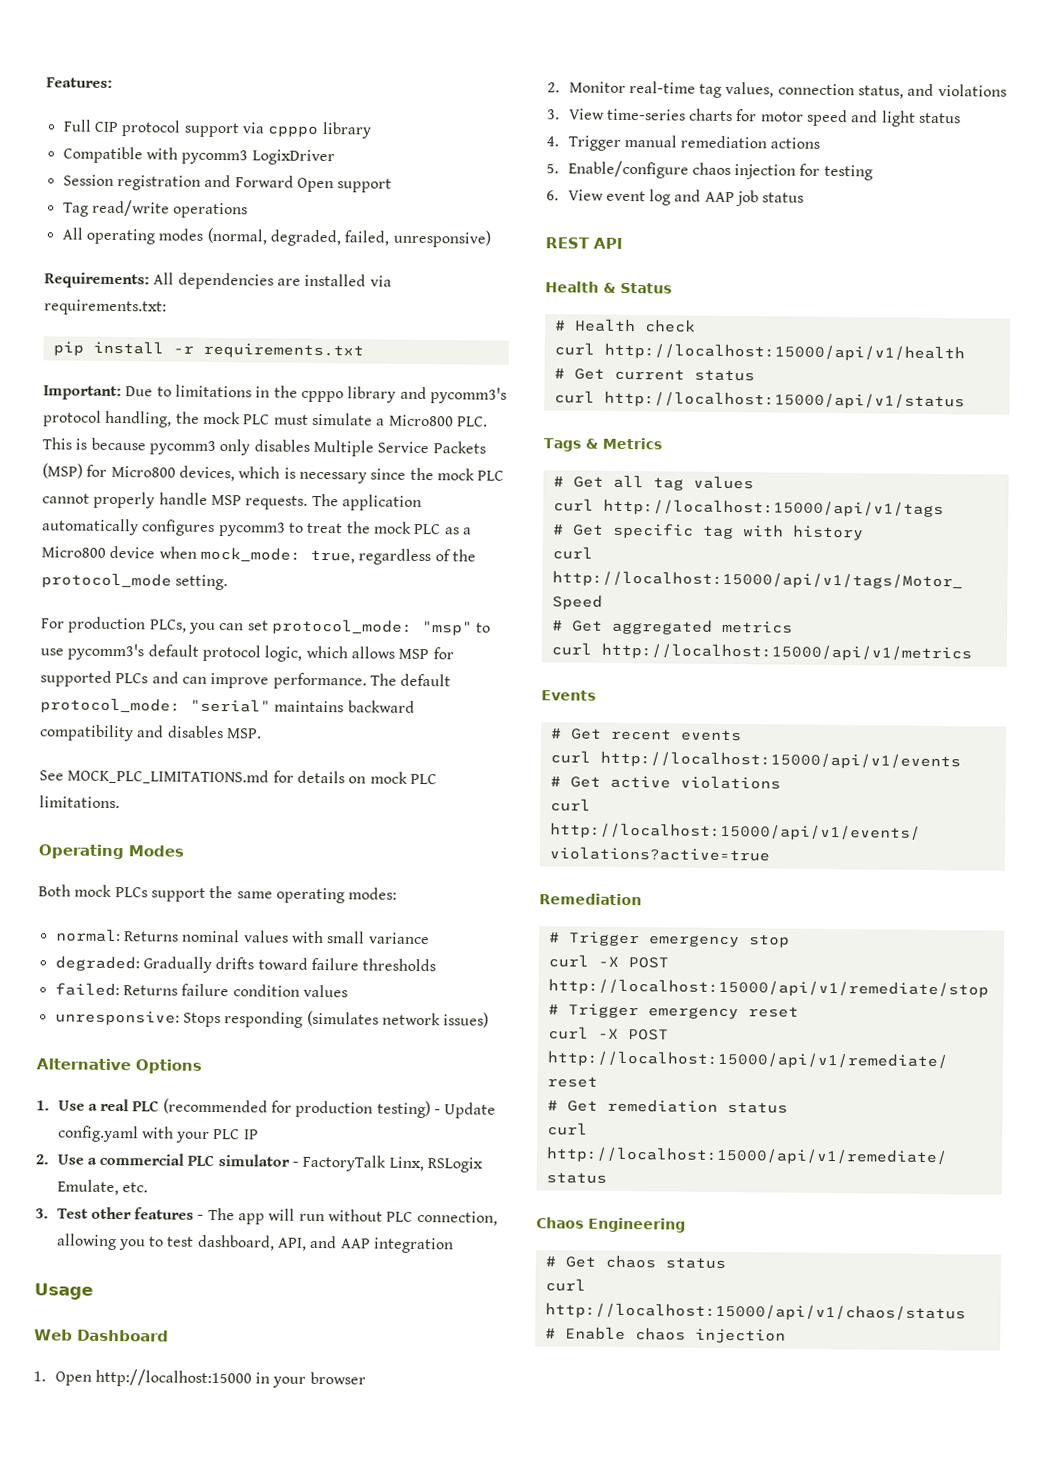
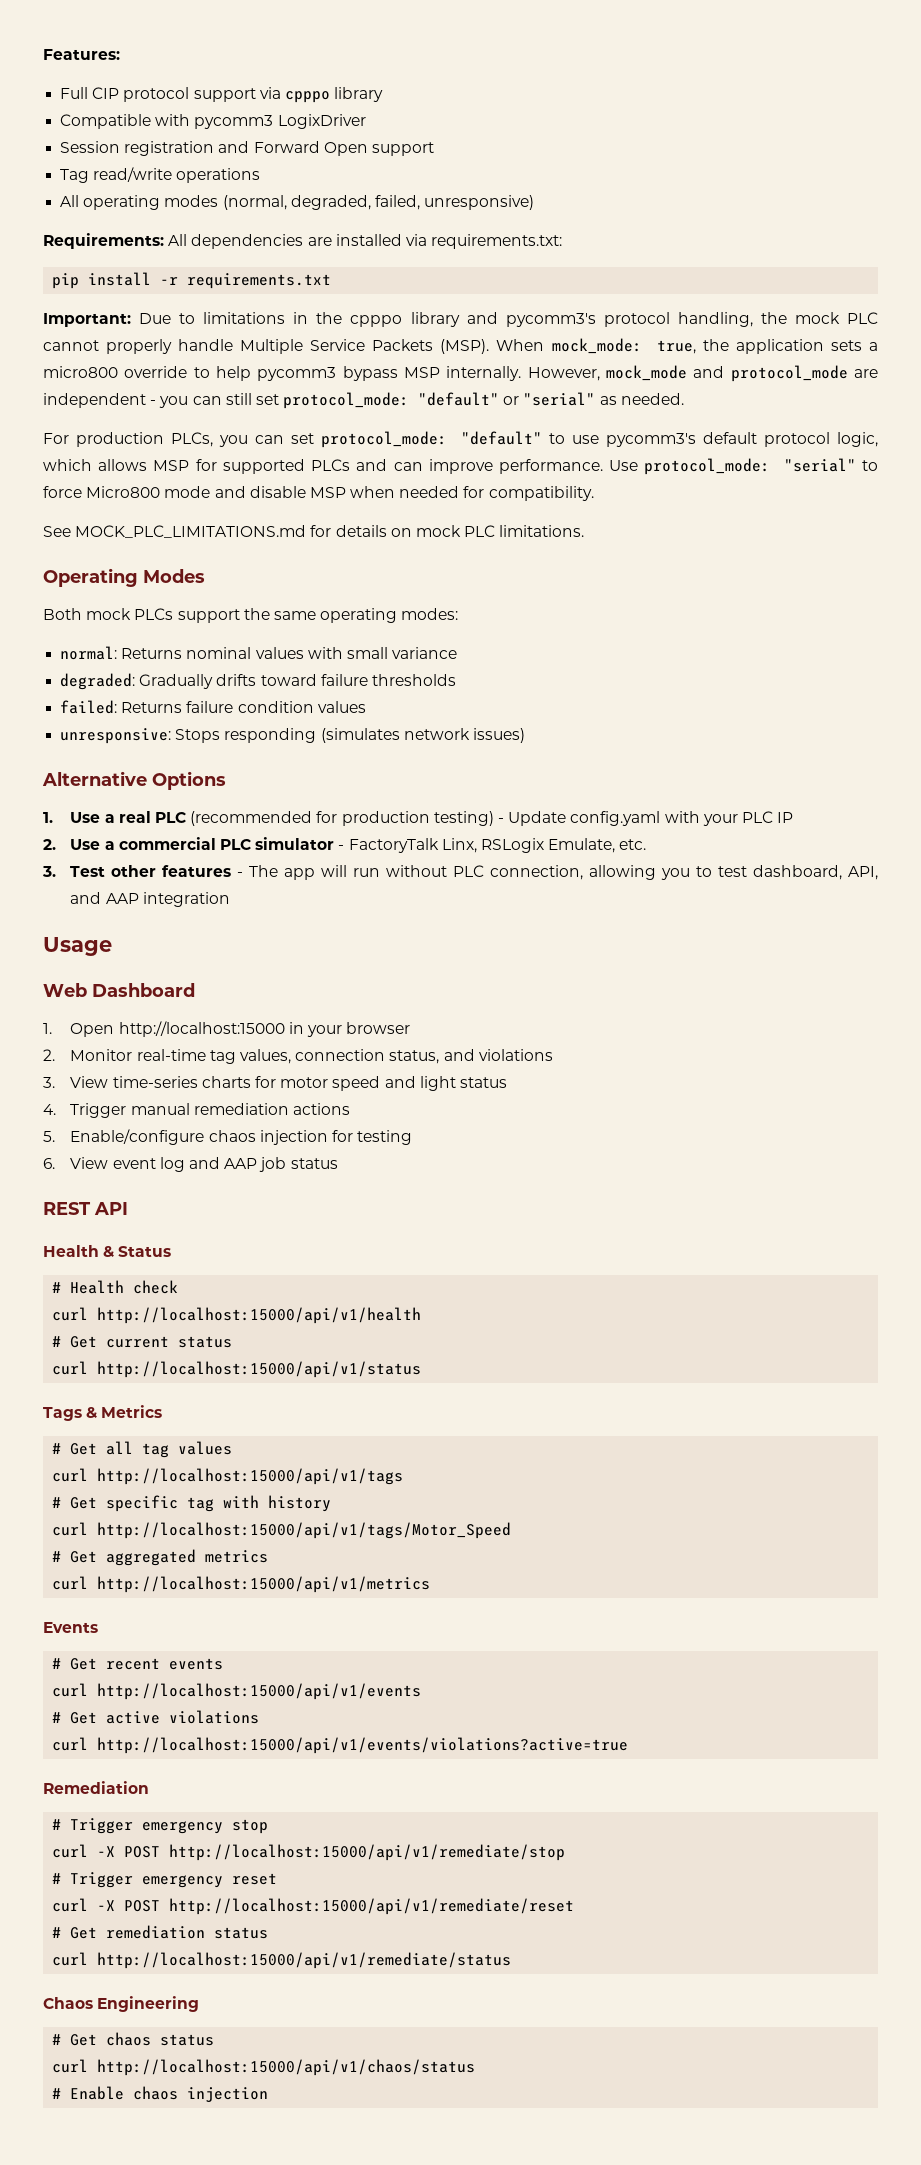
[273,412,488,427] [42,437,486,457] [42,463,505,484] [42,491,422,511] [41,518,472,537] [41,545,476,566] [41,572,229,591] must simulate a Micro800 PLC. This is because pycomm3 only disables Multiple Service Packets (MSP) for Micro800 devices, which is necessary since the mock PLC cannot properly handle MSP requests. The application automatically configures pycomm3 to treat the mock PLC as a Micro800 device when mock_mode: true, regardless of the protocol_mode setting. -> [43,338,878,354] [43,365,879,382] [43,392,684,409] cannot properly handle Multiple Service Packets (MSP). When mock_mode: true, the application sets a micro800 override to help pycomm3 bypass MSP internally. However, mock_mode and protocol_mode are independent - you can still set protocol_mode: "default" or "serial" as needed.
[421,620,473,636] "msp" -> [461,431,543,445] "default"
[369,673,452,687] [40,697,415,714] [39,724,262,742] The default protocol_mode: "serial" maintains backward compatibility and disables MSP. -> [609,458,879,475] [43,486,594,501] Use protocol_mode: "serial" to force Micro800 mode and disable MSP when needed for compatibility.

